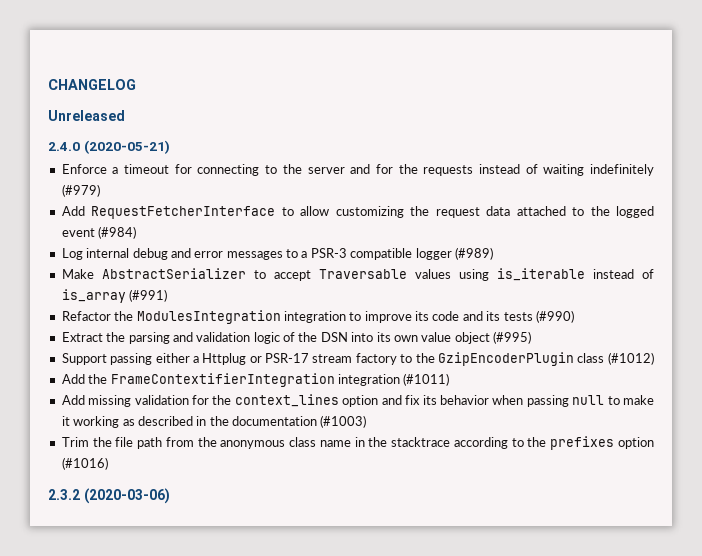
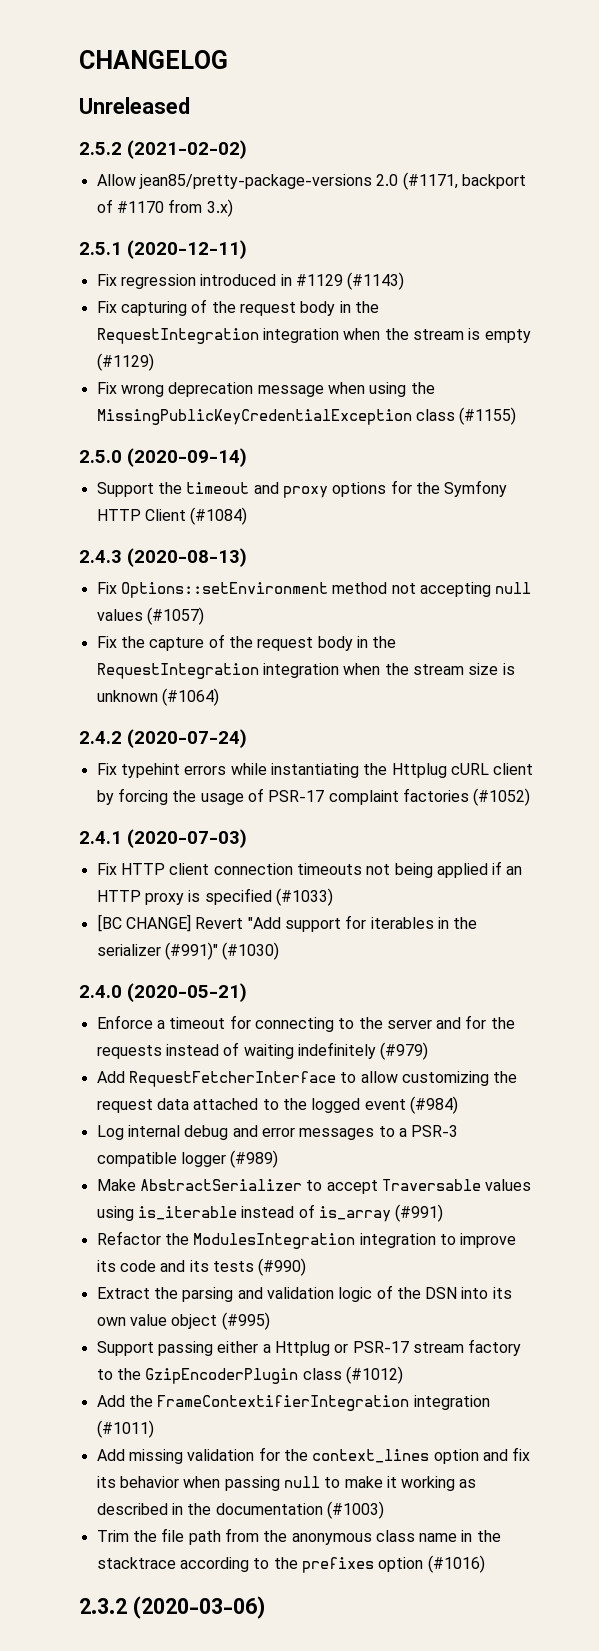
(125, 115) none -> [79,140,247,159] [96,172,526,190] [96,199,233,217] [79,240,247,259] [96,272,405,290] [96,299,379,316] [96,328,531,344] [96,353,154,371] [96,382,435,397] [96,407,517,425] [79,448,247,467] [96,480,508,498] [96,507,248,525] [79,548,247,567] [96,582,532,598] [96,607,204,625] [96,634,397,651] [96,663,515,679] [96,688,219,706] [79,729,247,748] [96,763,534,778] [96,788,531,806] [79,829,247,848] [96,861,523,878] [96,888,333,906] [96,914,478,932] [96,942,280,960] // 2.5.2 (2021-02-02) // Allow jean85/pretty-package-versions 2.0 (#1171, backport of #1170 from 3.x) // 2.5.1 (2020-12-11) // Fix regression introduced in #1129 (#1143) // Fix capturing of the request body in the RequestIntegration integration when the stream is empty (#1129) // Fix wrong deprecation message when using the MissingPublicKeyCredentialException class (#1155) // 2.5.0 (2020-09-14) // Support the timeout and proxy options for the Symfony HTTP Client (#1084) // 2.4.3 (2020-08-13) // Fix Options::setEnvironment method not accepting null values (#1057) // Fix the capture of the request body in the RequestIntegration integration when the stream size is unknown (#1064) // 2.4.2 (2020-07-24) // Fix typehint errors while instantiating the Httplug cURL client by forcing the usage of PSR-17 complaint factories (#1052) // 2.4.1 (2020-07-03) // Fix HTTP client connection timeouts not being applied if an HTTP proxy is specified (#1033) // [BC CHANGE] Revert "Add support for iterables in the serializer (#991)" (#1030)

